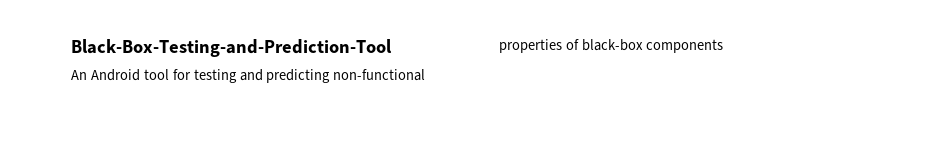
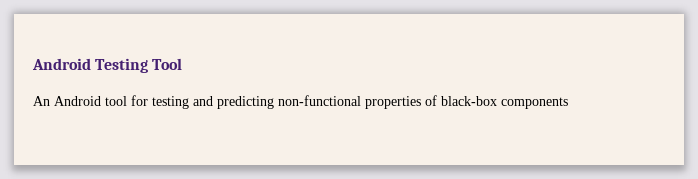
[71,39,392,57] Black-Box-Testing-and-Prediction-Tool -> [32,58,183,73] Android Testing Tool

